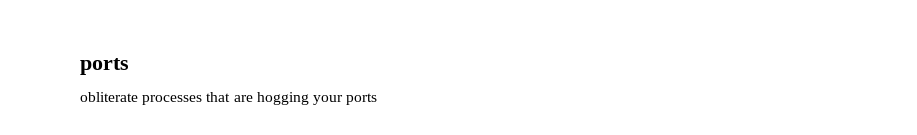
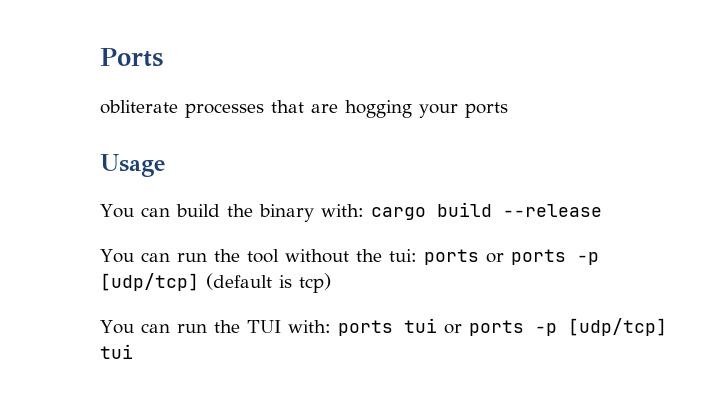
[80,58,129,75] ports -> [100,48,163,67] Ports
(378, 99) none -> [100,154,165,177] [100,202,602,222] [100,249,599,265] [100,273,331,293] [100,318,667,336] [100,344,133,359] // Usage // You can build the binary with: cargo build --release // You can run the tool without the tui: ports or ports -p [udp/tcp] (default is tcp) // You can run the TUI with: ports tui or ports -p [udp/tcp] tui

